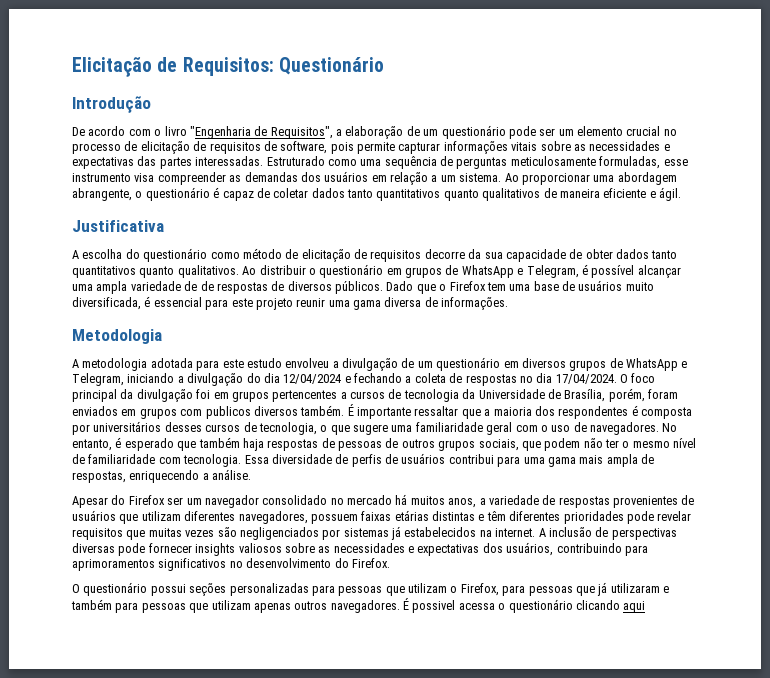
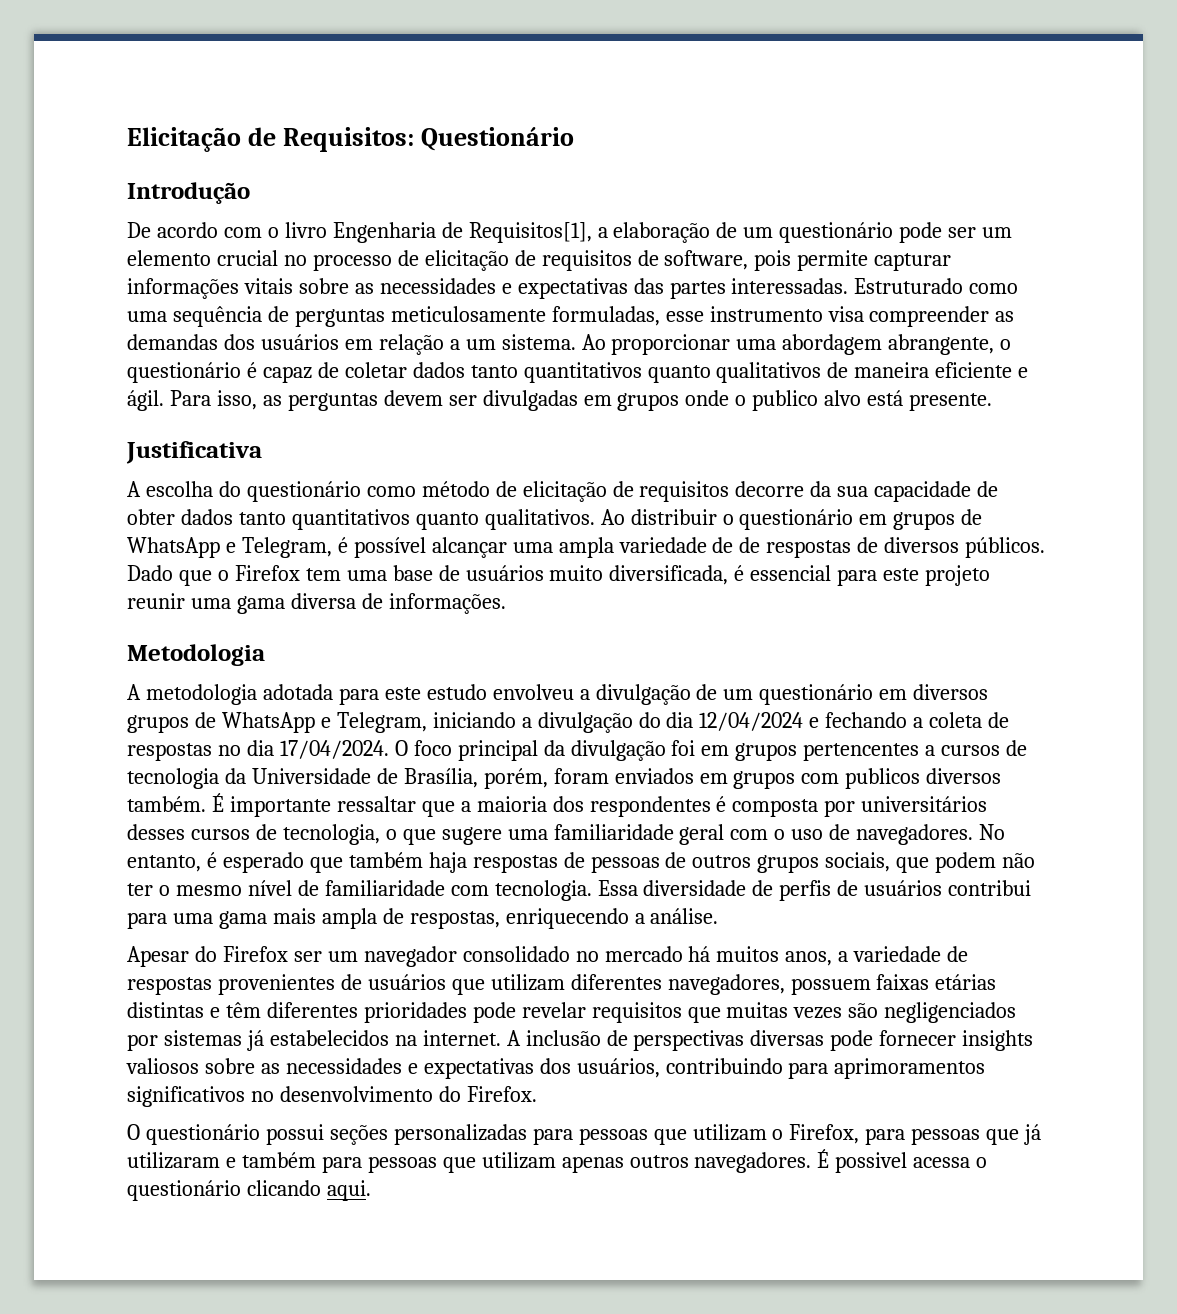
[189,126,333,139] "Engenharia de Requisitos", -> [332,222,592,243] Engenharia de Requisitos[1],
(681, 194) none -> [169,390,993,411] Para isso, as perguntas devem ser divulgadas em grupos onde o publico alvo está presente.
[623,601,646,613] aqui -> [326,1180,371,1201] aqui.

